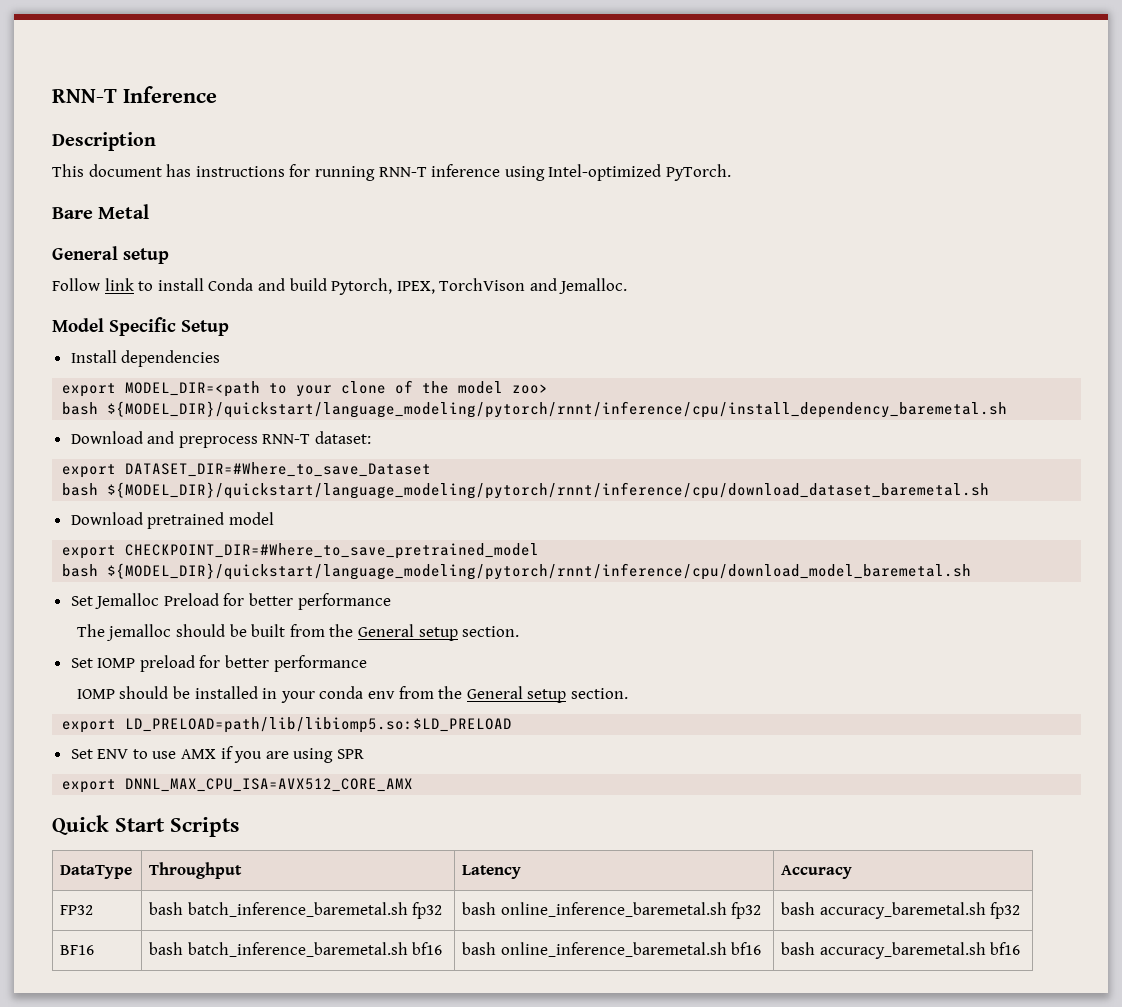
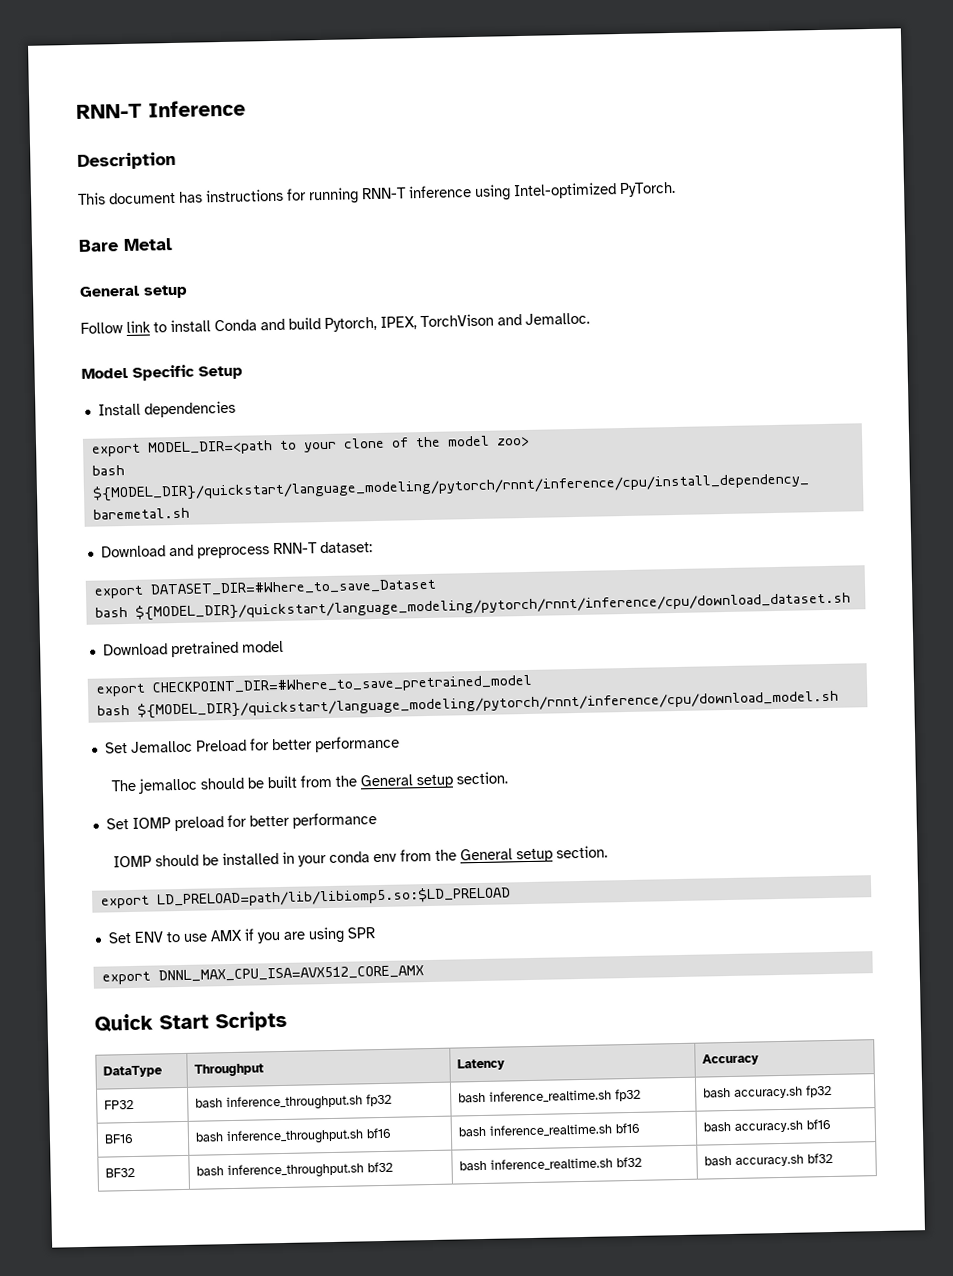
[107,482,990,499] ${MODEL_DIR}/quickstart/language_modeling/pytorch/rnnt/inference/cpu/download_dataset_baremetal.sh -> [134,591,851,621] ${MODEL_DIR}/quickstart/language_modeling/pytorch/rnnt/inference/cpu/download_dataset.sh
[107,563,972,580] ${MODEL_DIR}/quickstart/language_modeling/pytorch/rnnt/inference/cpu/download_model_baremetal.sh -> [136,689,839,719] ${MODEL_DIR}/quickstart/language_modeling/pytorch/rnnt/inference/cpu/download_model.sh
[187,902,443,919] [462,902,762,919] [781,902,986,919] batch_inference_baremetal.sh fp32 | bash online_inference_baremetal.sh fp32 | bash accuracy_baremetal.sh -> [226,1093,393,1112] [458,1088,642,1104] [703,1086,804,1099] inference_throughput.sh fp32 | bash inference_realtime.sh fp32 | bash accuracy.sh
[187,942,443,957] [462,942,762,957] [781,942,1021,959] batch_inference_baremetal.sh bf16 | bash online_inference_baremetal.sh bf16 | bash accuracy_baremetal.sh bf16 -> [226,1127,393,1146] [458,1122,641,1138] [703,1118,832,1133] [105,1167,136,1178] [196,1161,394,1180] [459,1156,643,1172] [704,1152,834,1167] inference_throughput.sh bf16 | bash inference_realtime.sh bf16 | bash accuracy.sh bf16 // BF32 | bash inference_throughput.sh bf32 | bash inference_realtime.sh bf32 | bash accuracy.sh bf32

